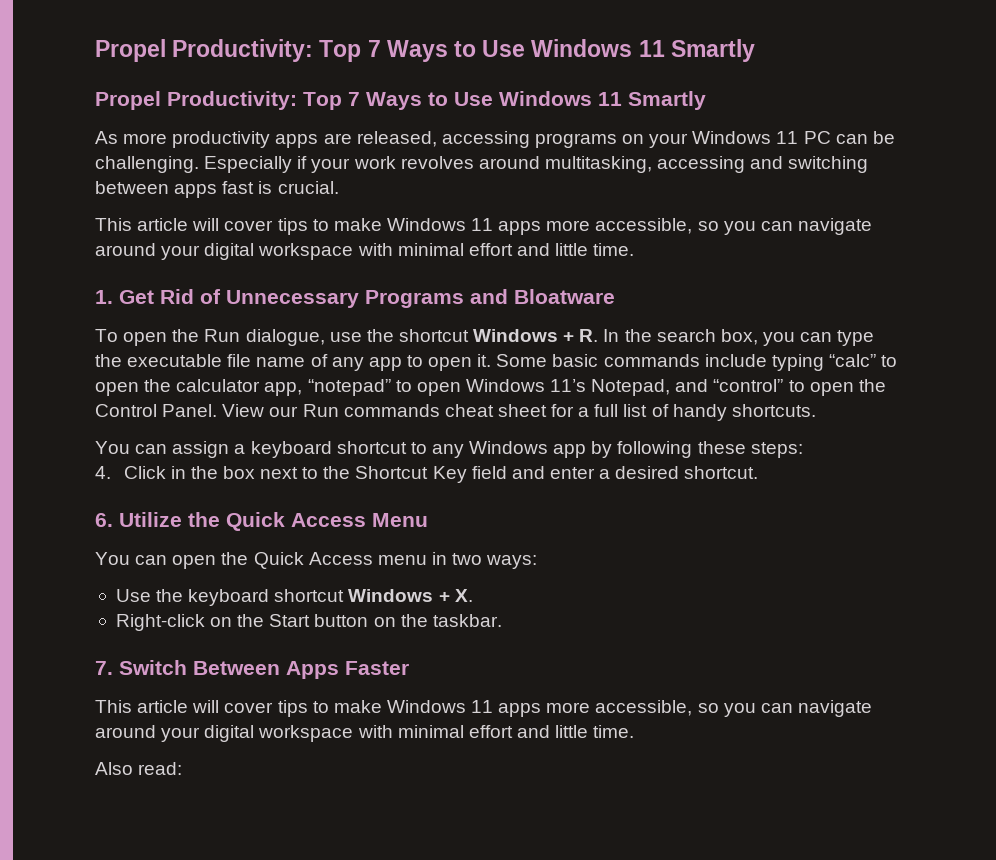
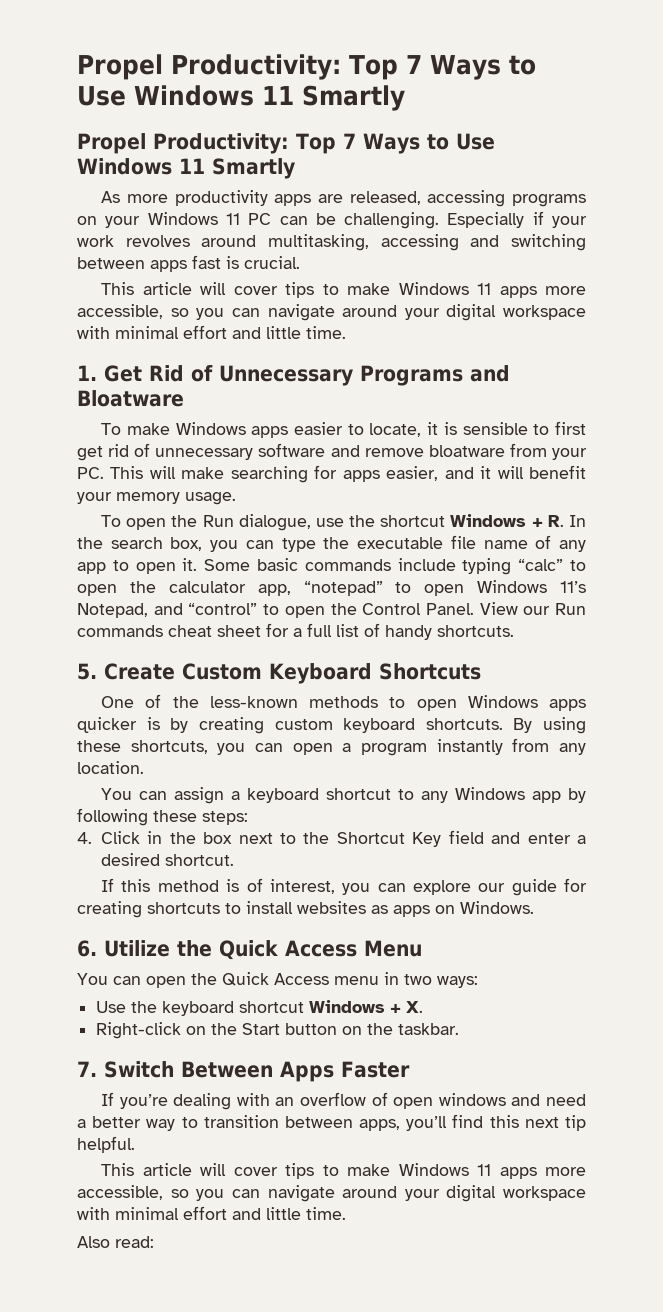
(615, 296) none -> [101,421,587,438] [77,443,587,461] [77,465,586,483] [77,492,236,505] // To make Windows apps easier to locate, it is sensible to first get rid of unnecessary software and remove bloatware from your PC. This will make searching for apps easier, and it will benefit your memory usage.
(816, 410) none -> [77,663,481,684] [101,694,586,711] [77,717,586,734] [77,738,586,756] [77,761,144,774] // 5. Create Custom Keyboard Shortcuts // One of the less-known methods to open Windows apps quicker is by creating custom keyboard shortcuts. By using these shortcuts, you can open a program instantly from any location.
(759, 472) none -> [101,878,588,896] [77,901,534,918] // If this method is of interest, you can explore our guide for creating shortcuts to install websites as apps on Windows.
(409, 668) none -> [101,1092,587,1110] [77,1114,586,1131] [77,1136,135,1153] // If you’re dealing with an overflow of open windows and need a better way to transition between apps, you’ll find this next tip helpful.

